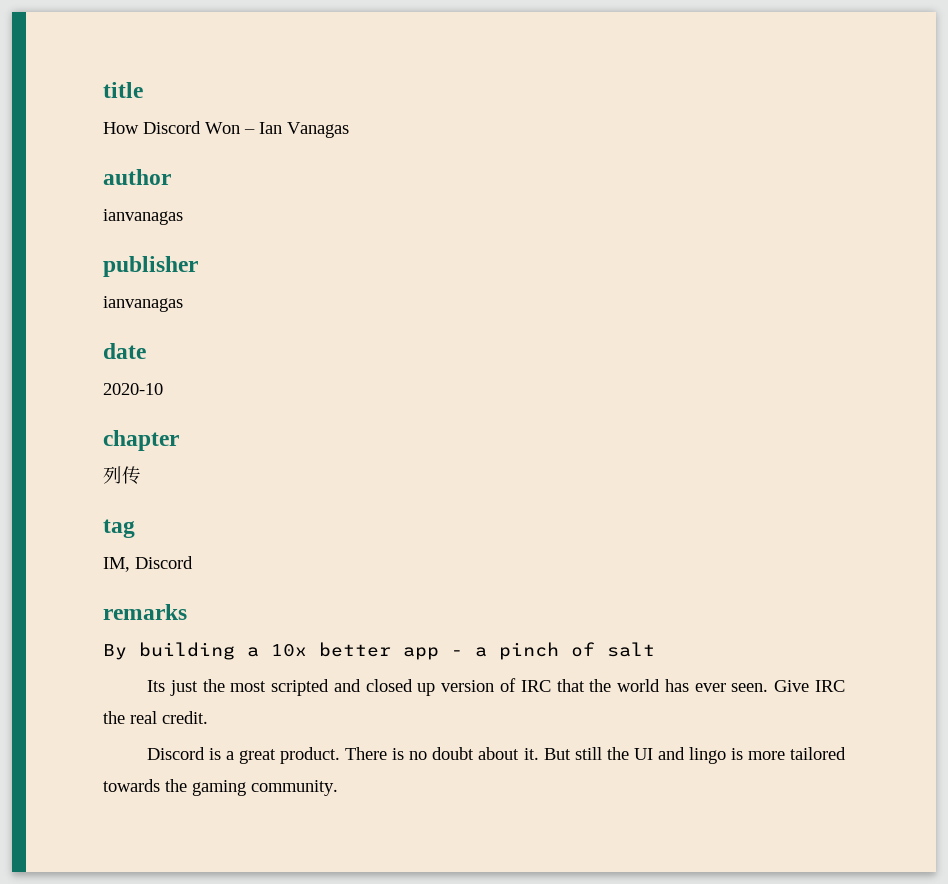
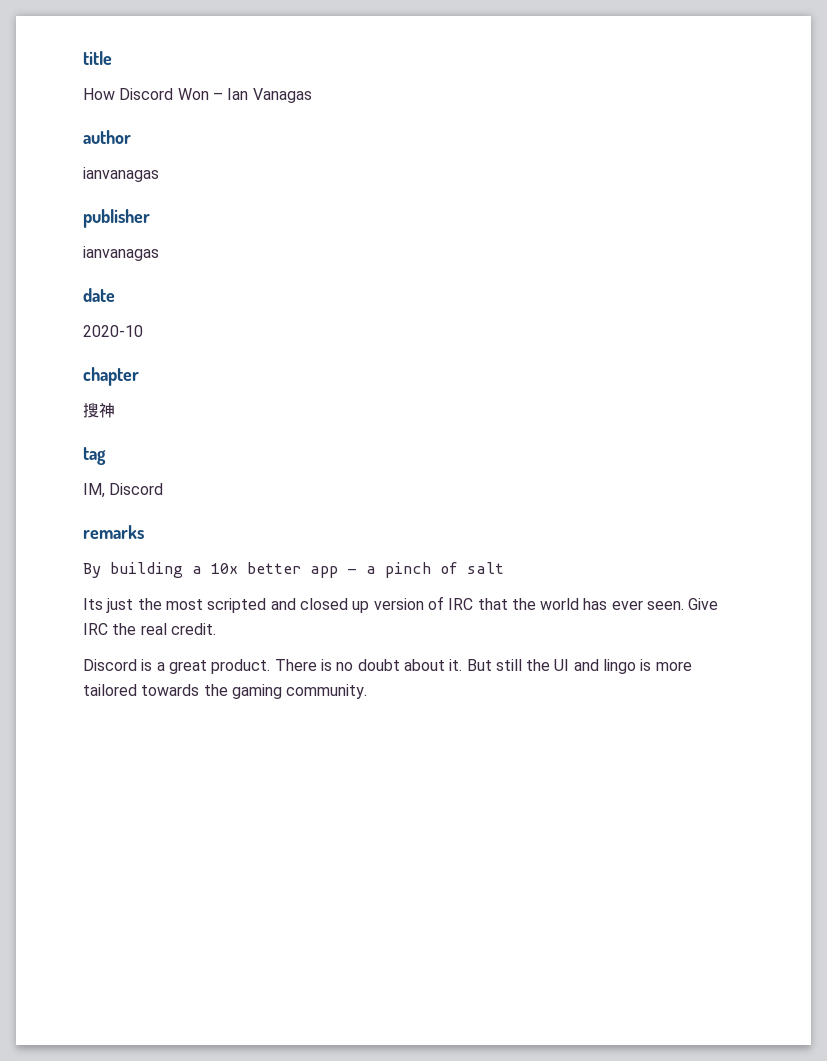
[103,466,141,485] 列传 -> [83,402,115,418] 搜神

